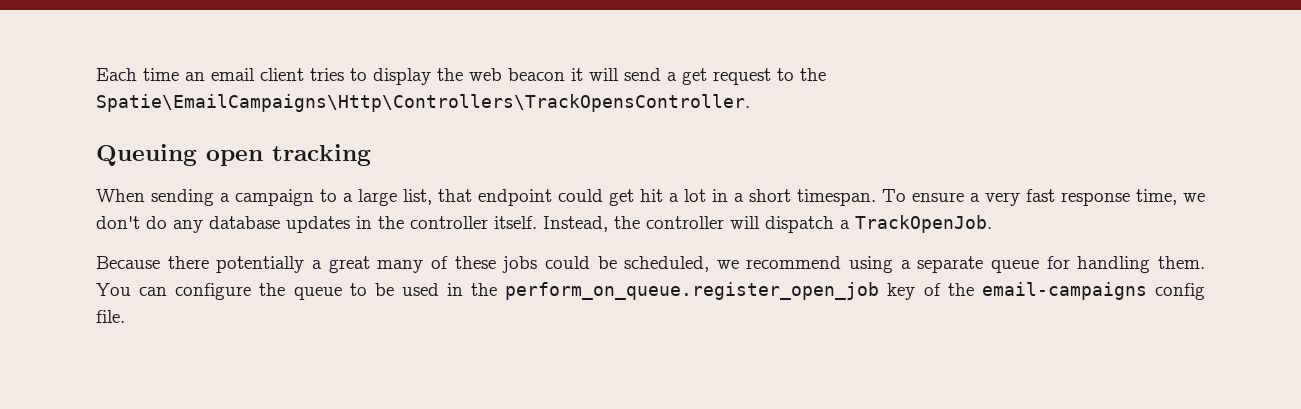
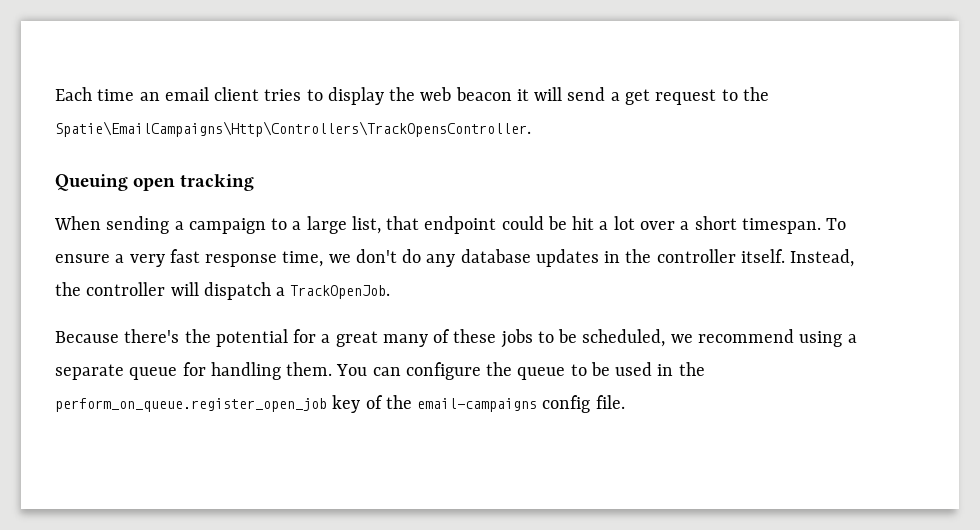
[609,189,634,206] get -> [547,216,567,230] be
[712,189,728,202] in -> [639,221,675,230] over
[167,256,305,273] there potentially -> [124,329,317,347] there's the potential for
[544,256,590,269] could -> [537,331,554,343] to

